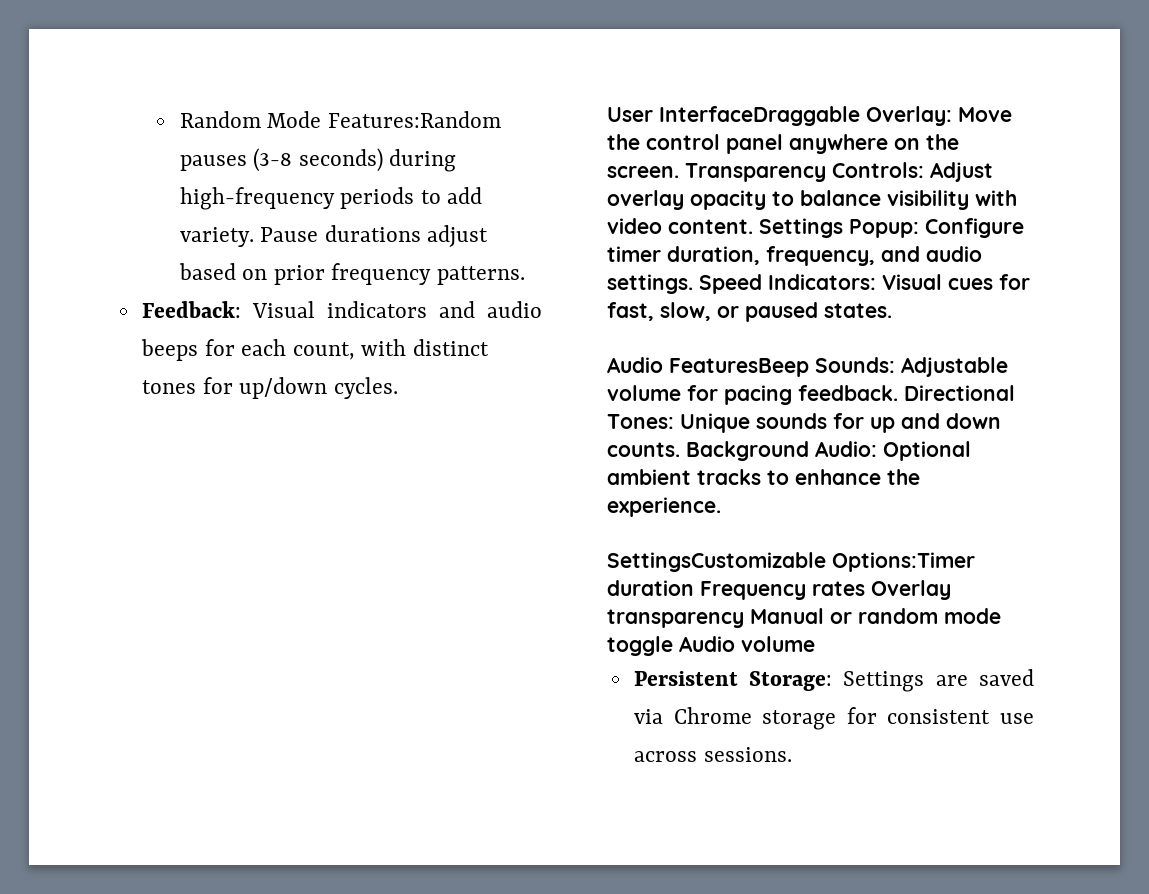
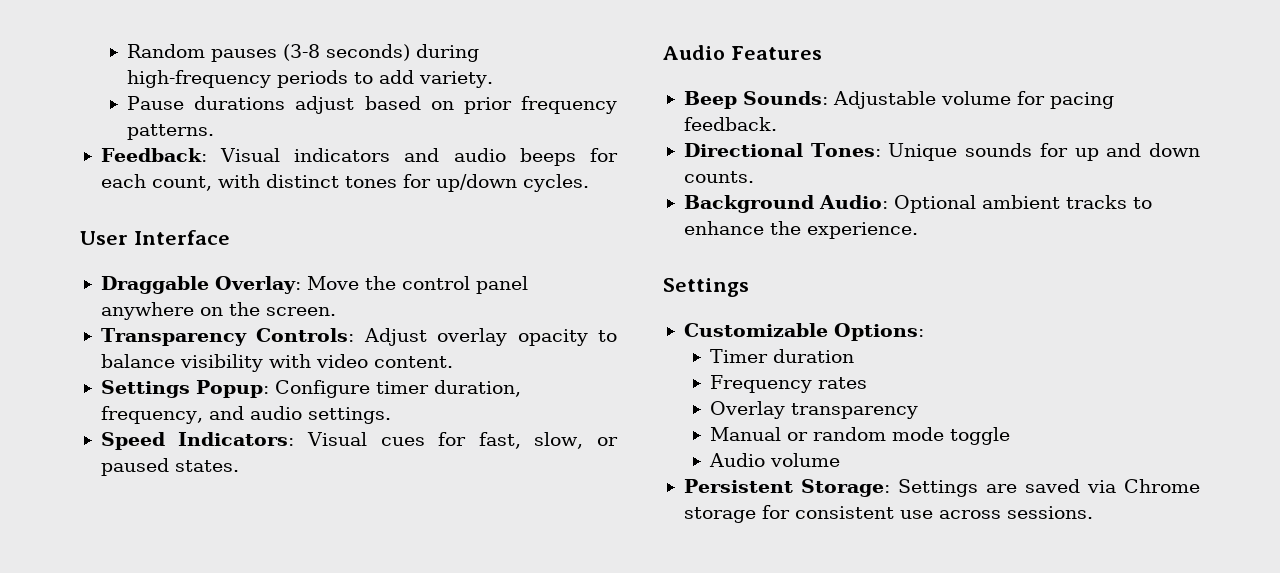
[267,111,501,128] Mode Features:Random -> (206, 51) none
(254, 237) none -> (494, 79) //
[659,106,860,126] InterfaceDraggable -> [133,230,230,245] [100,276,209,294] Interface // Draggable
(679, 172) none -> (336, 311) //
(753, 226) none -> (453, 362) //
(693, 284) none -> (391, 415) //
[669,358,809,377] FeaturesBeep -> [730,46,822,60] [683,91,737,109] Features // Beep
(898, 393) none -> (777, 124) //
(680, 449) none -> (754, 177) //
[607,552,975,572] SettingsCustomizable Options:Timer -> [663,278,749,297] [683,323,924,341] [710,349,769,363] Settings // Customizable Options: // Timer
(694, 588) none -> (855, 356) //
(865, 588) none -> (868, 383) //
(744, 618) none -> (919, 411) //
(673, 646) none -> (1011, 436) //

